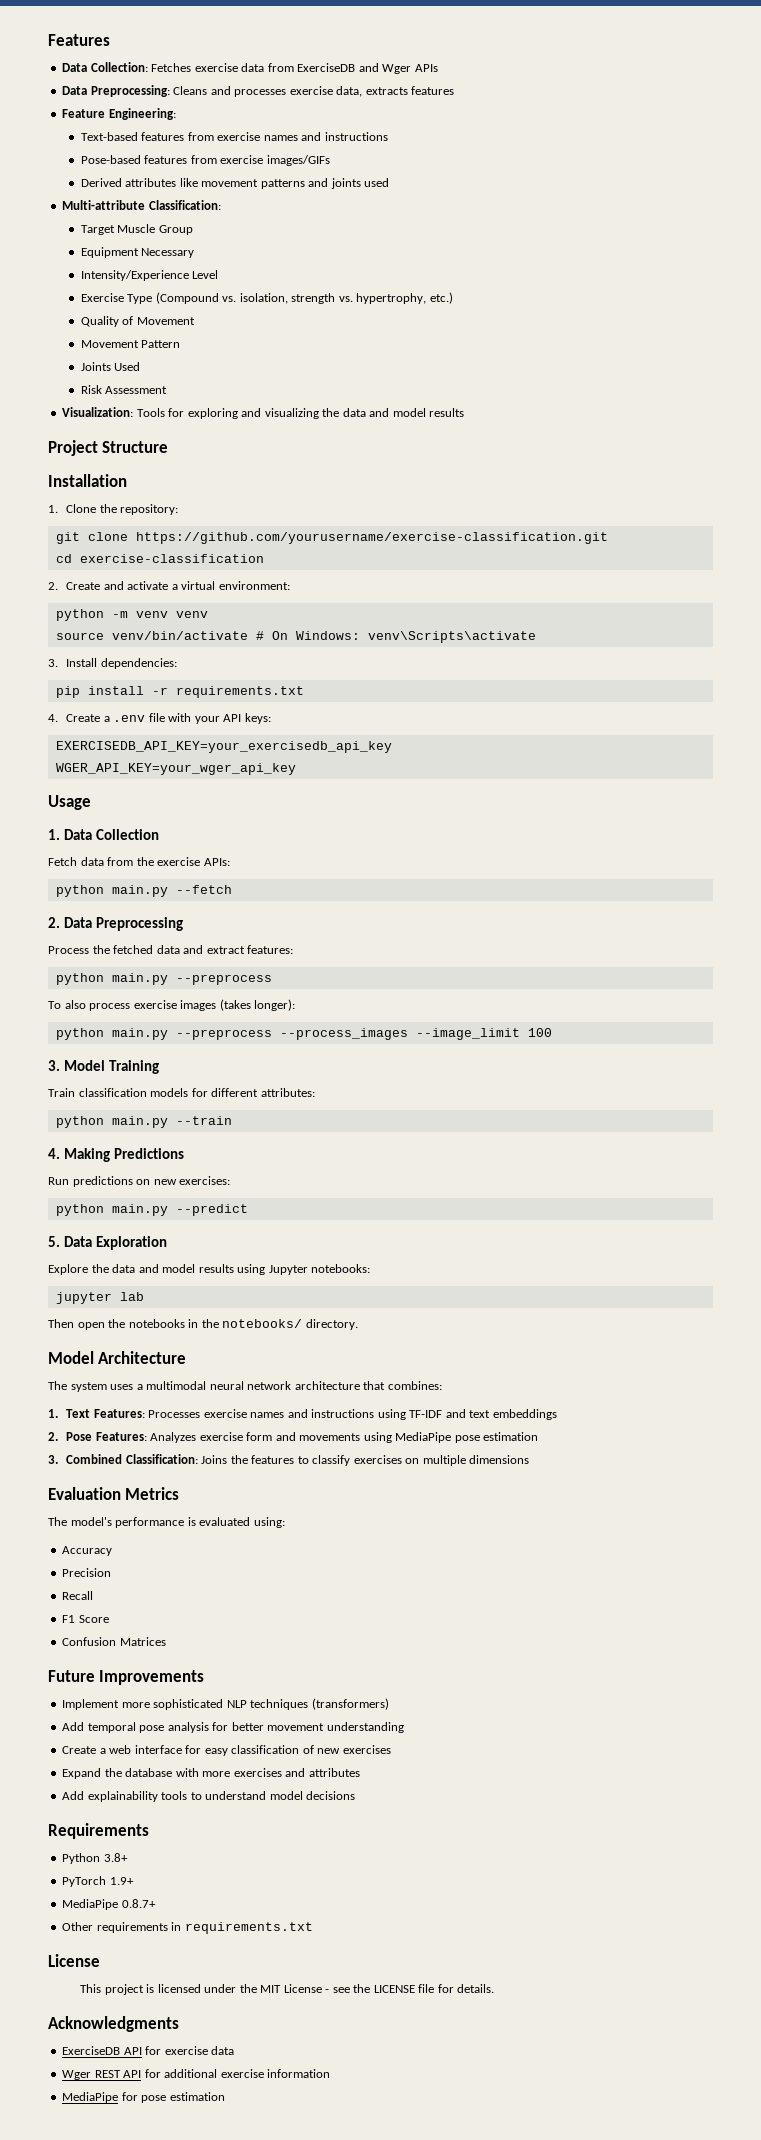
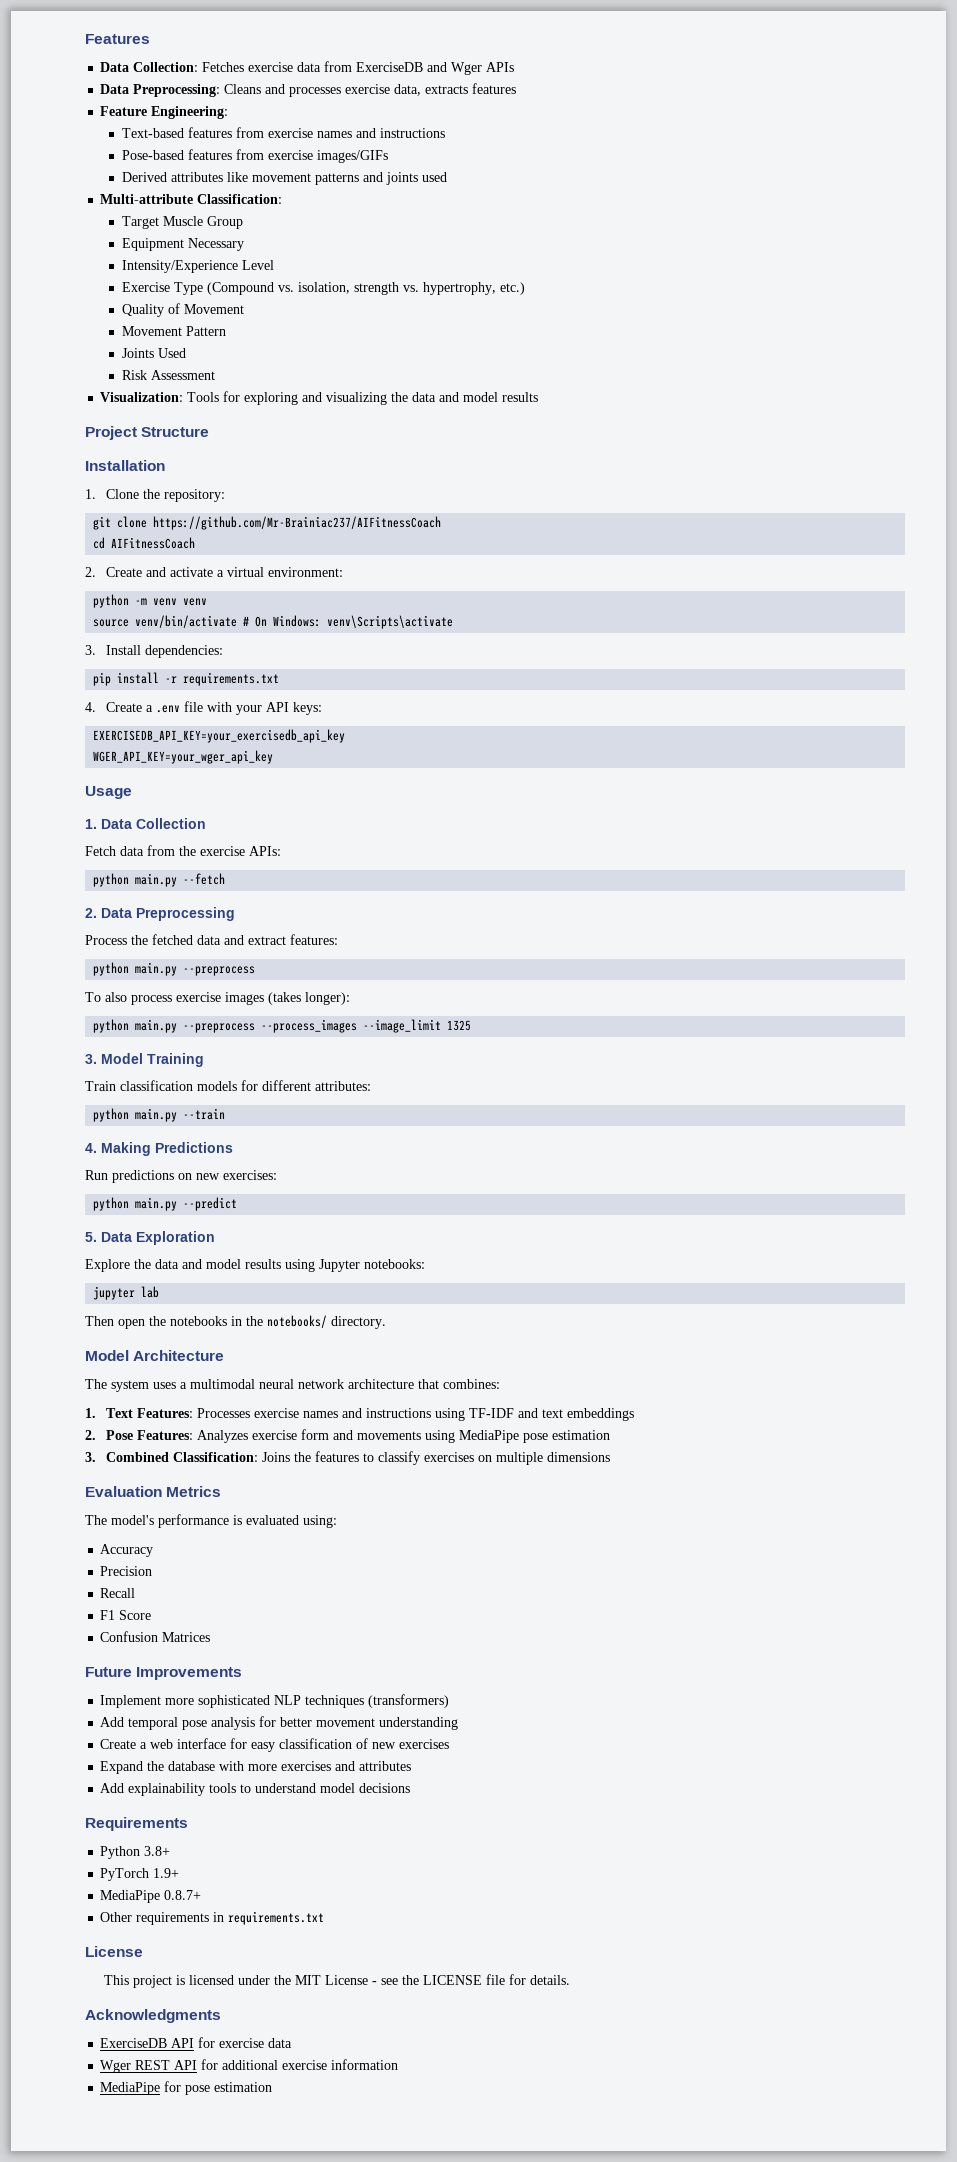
[135,532,608,544] https://github.com/yourusername/exercise-classification.git -> [153,516,442,530] https://github.com/Mr-Brainiac237/AIFitnessCoach
[79,554,264,563] exercise-classification -> [111,537,196,549] AIFitnessCoach
[527,1028,552,1037] 100 -> [447,1020,472,1031] 1325

